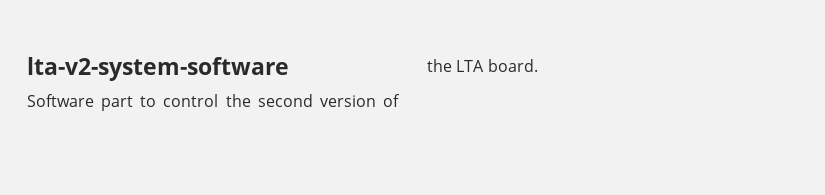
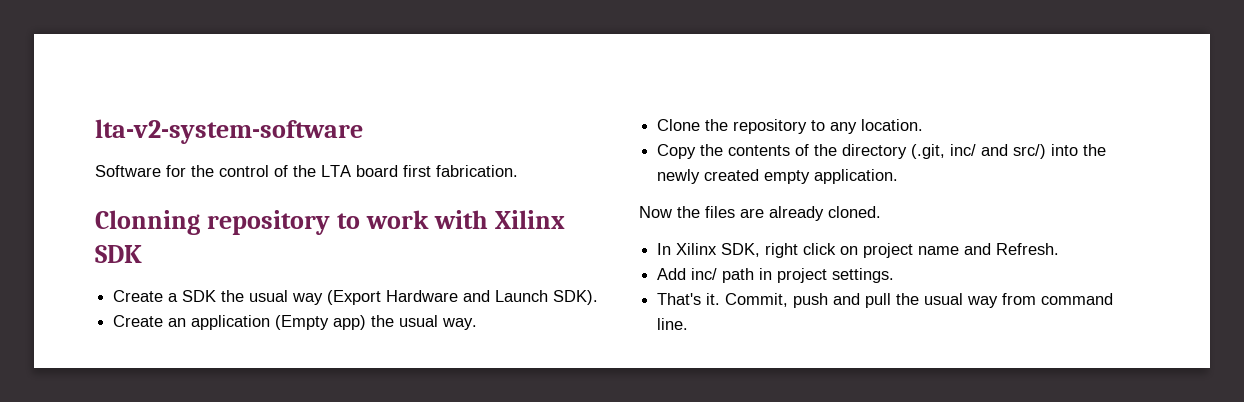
[101,94,400,111] [427,59,538,72] part to control the second version of the LTA board. -> [166,165,518,177] [95,210,566,235] [95,245,142,263] [113,290,599,305] [113,315,478,330] [657,119,924,134] [657,144,1107,159] [657,169,899,184] [639,206,881,221] [657,243,1060,258] [657,268,895,283] [657,293,1114,308] [657,318,689,330] for the control of the LTA board first fabrication. // Clonning repository to work with Xilinx SDK // Create a SDK the usual way (Export Hardware and Launch SDK). // Create an application (Empty app) the usual way. // Clone the repository to any location. // Copy the contents of the directory (.git, inc/ and src/) into the newly created empty application. // Now the files are already cloned. // In Xilinx SDK, right click on project name and Refresh. // Add inc/ path in project settings. // That's it. Commit, push and pull the usual way from command line.

